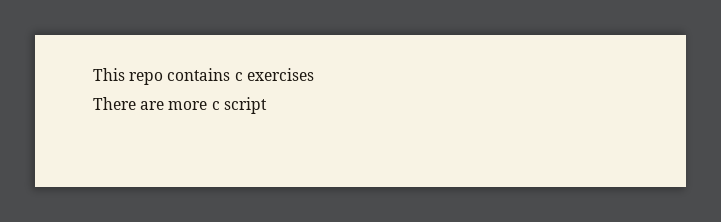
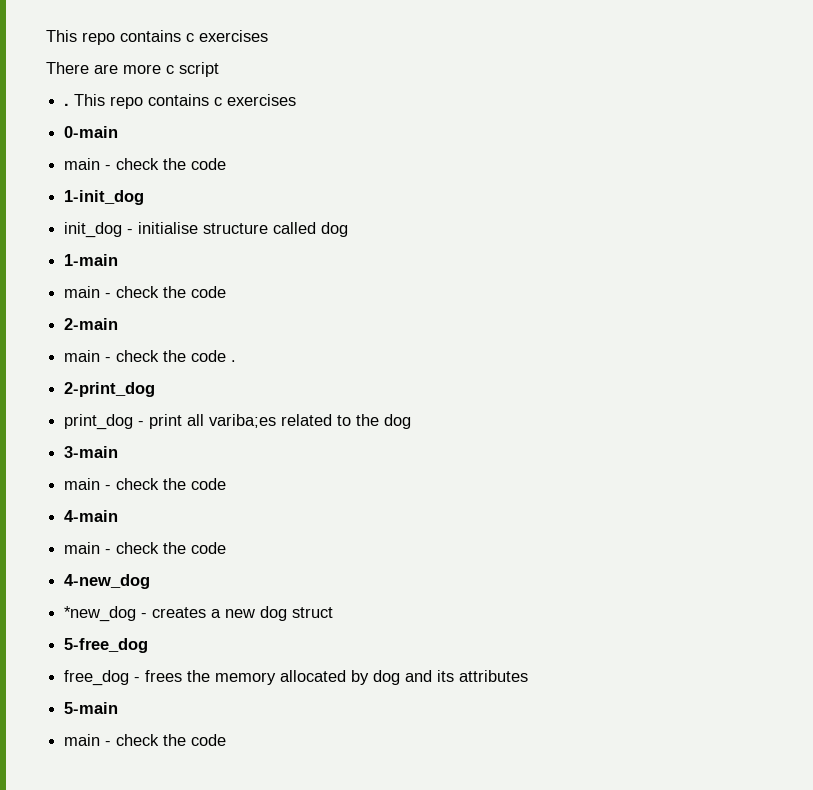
(267, 105) none -> [64,94,297,109] [64,126,119,138] [64,158,227,170] [64,190,145,205] [64,222,349,238] [64,254,119,266] [64,286,227,298] [64,318,119,330] [64,350,237,362] [64,382,156,397] [64,414,412,430] [64,446,119,458] [64,478,227,490] [64,510,119,522] [64,542,227,554] [64,574,151,589] [64,606,334,622] [64,638,149,653] [64,670,529,686] [64,702,119,714] [64,734,227,746] // . This repo contains c exercises // 0-main // main - check the code // 1-init_dog // init_dog - initialise structure called dog // 1-main // main - check the code // 2-main // main - check the code . // 2-print_dog // print_dog - print all variba;es related to the dog // 3-main // main - check the code // 4-main // main - check the code // 4-new_dog // *new_dog - creates a new dog struct // 5-free_dog // free_dog - frees the memory allocated by dog and its attributes // 5-main // main - check the code

